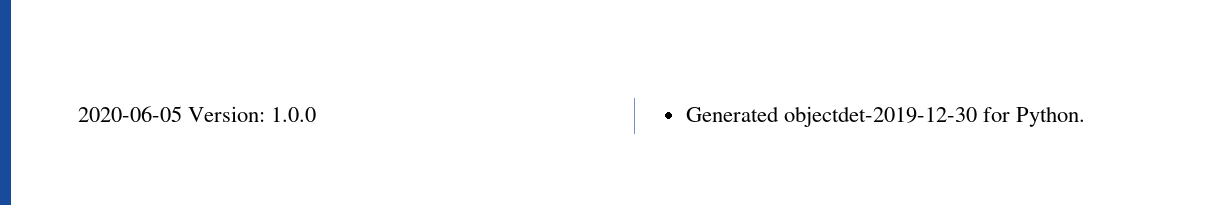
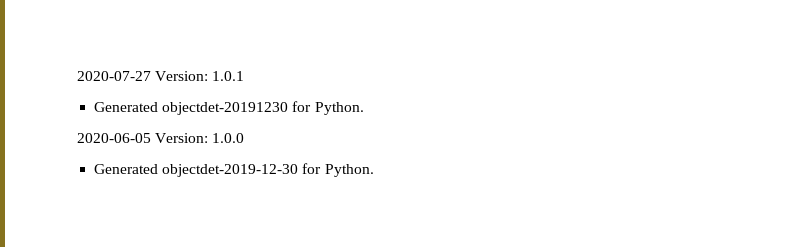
(78, 114) none -> [77,71,245,81] [94,101,364,115] 2020-07-27 Version: 1.0.1 // Generated objectdet-20191230 for Python. //

